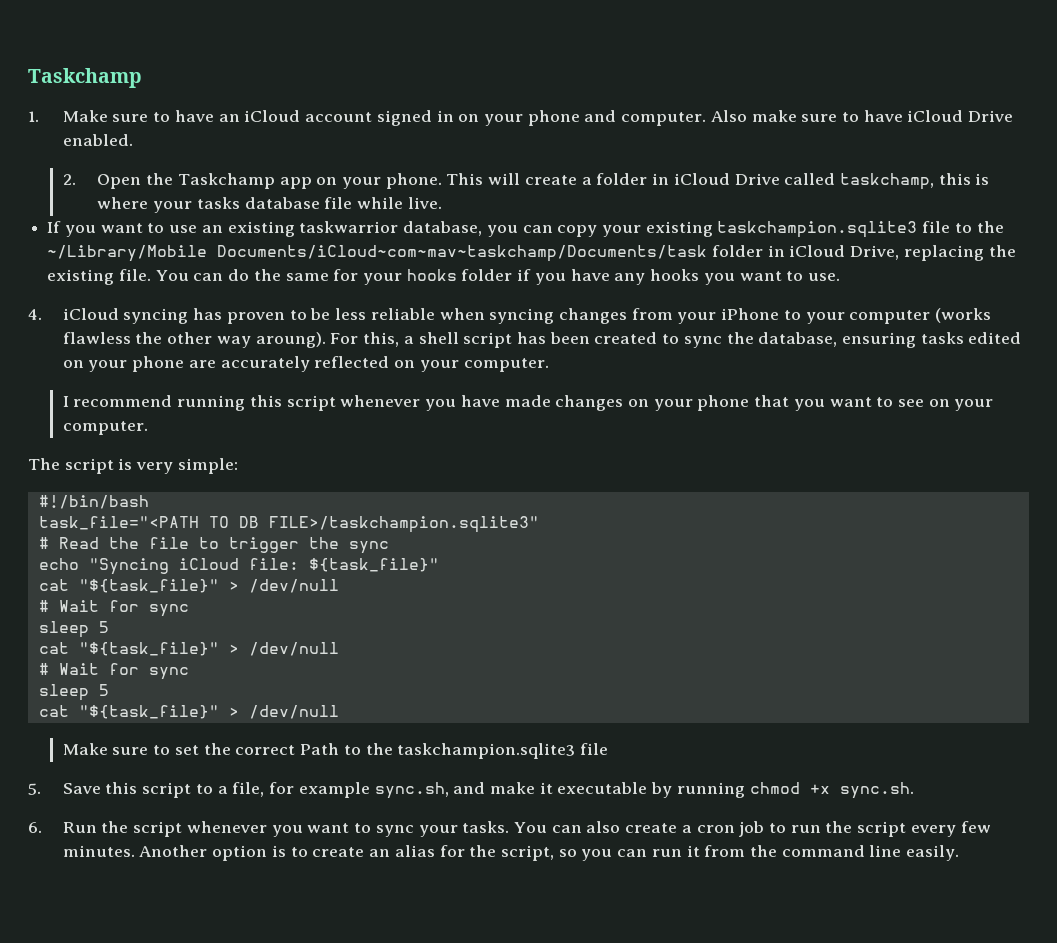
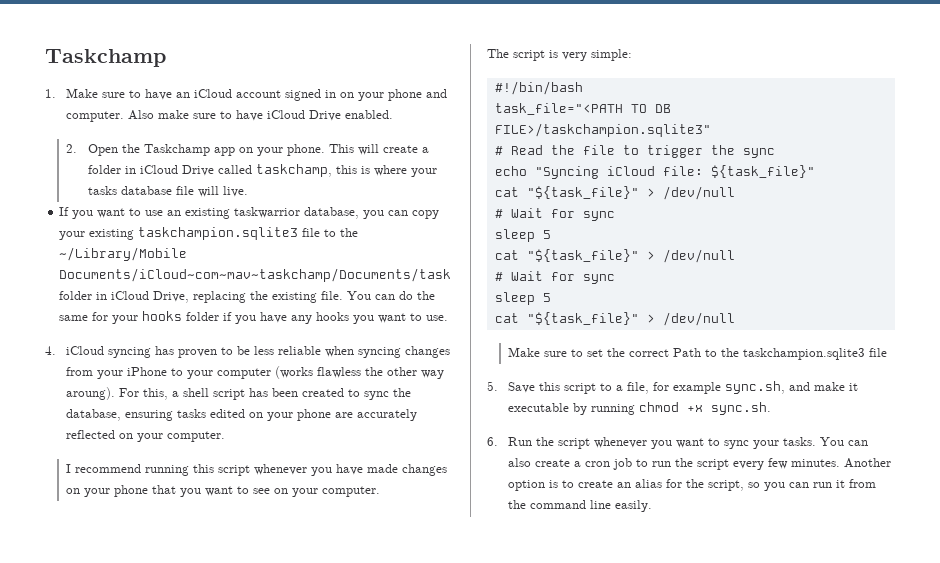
[357,197,404,209] while -> [197,186,219,197] will

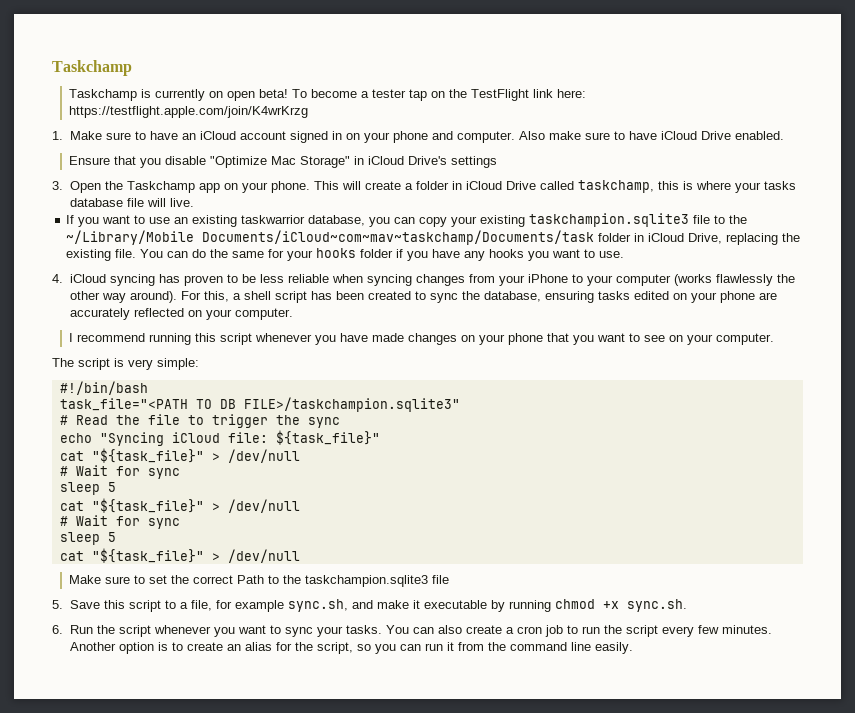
[45,49,166,67] Taskchamp -> [52,60,132,76] [68,89,586,101] [68,106,308,118] Taskchamp // Taskchamp is currently on open beta! To become a tester tap on the TestFlight link here: https://testflight.apple.com/join/K4wrKrzg
[66,144,78,153] 2. -> [68,156,497,168] [52,181,63,190] Ensure that you disable "Optimize Mac Storage" in iCloud Drive's settings // 3.
[317,367,362,378] flawless -> [715,274,773,286] flawlessly
[66,387,116,400] aroung). -> [129,291,177,303] around).

